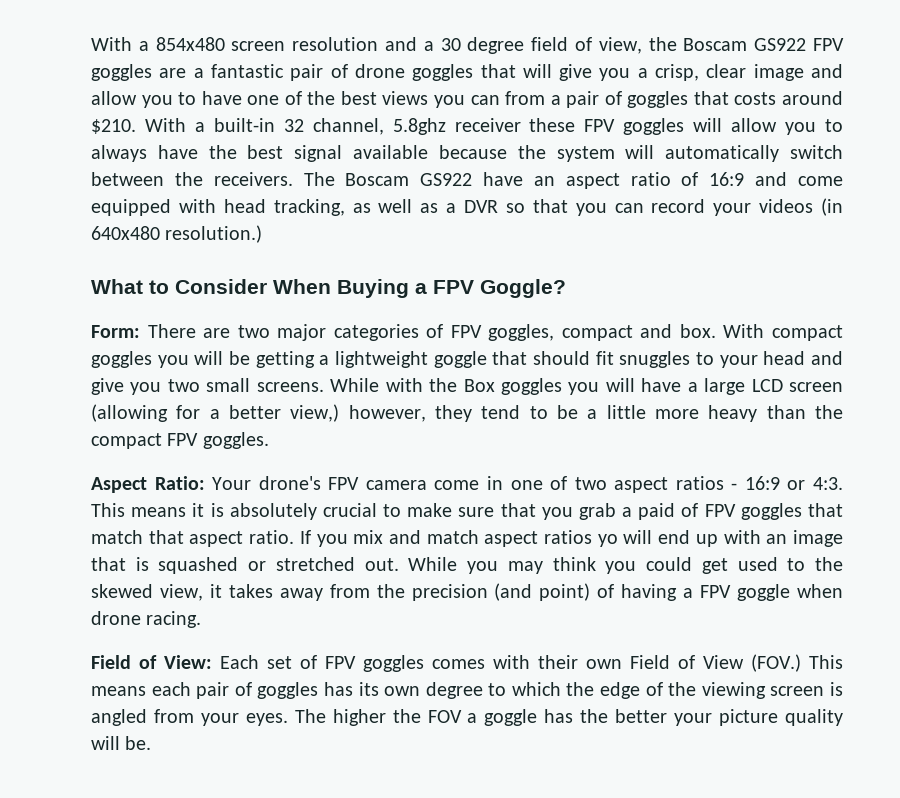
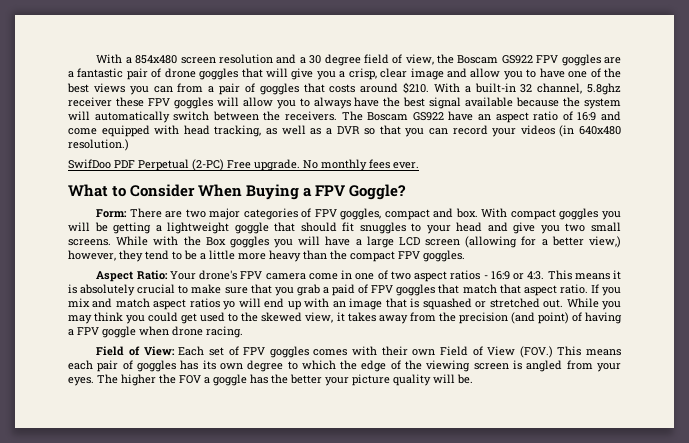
(263, 234) none -> [68,159,419,171] // SwifDoo PDF Perpetual (2-PC) Free upgrade. No monthly fees ever.

